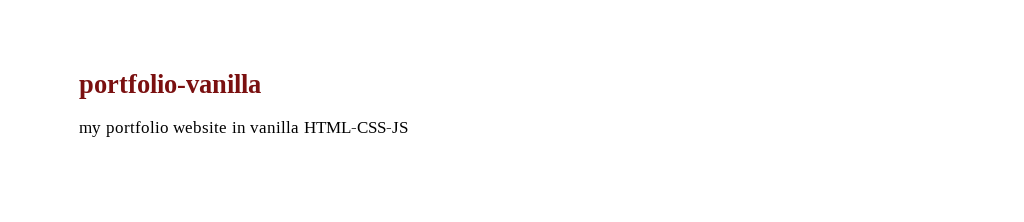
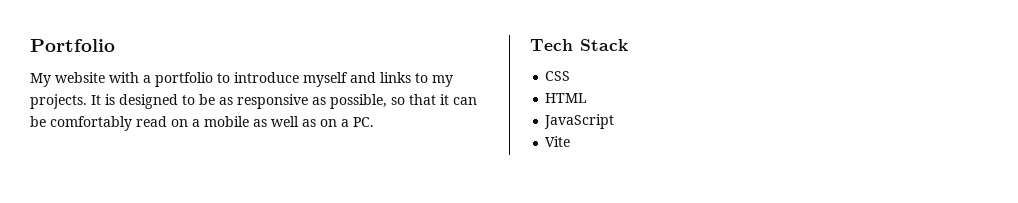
[79,74,261,99] [79,121,408,137] portfolio-vanilla // my portfolio website in vanilla HTML-CSS-JS -> [30,39,115,52] [30,72,453,87] [30,94,477,109] [30,116,374,131] [530,39,628,51] [545,71,571,81] [545,93,588,103] [544,114,615,129] [545,136,571,147] Portfolio // My website with a portfolio to introduce myself and links to my projects. It is designed to be as responsive as possible, so that it can be comfortably read on a mobile as well as on a PC. // Tech Stack // CSS // HTML // JavaScript // Vite

